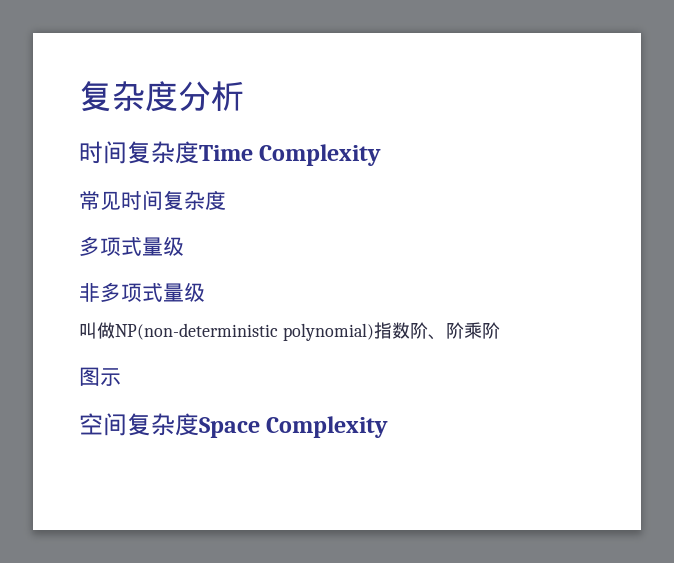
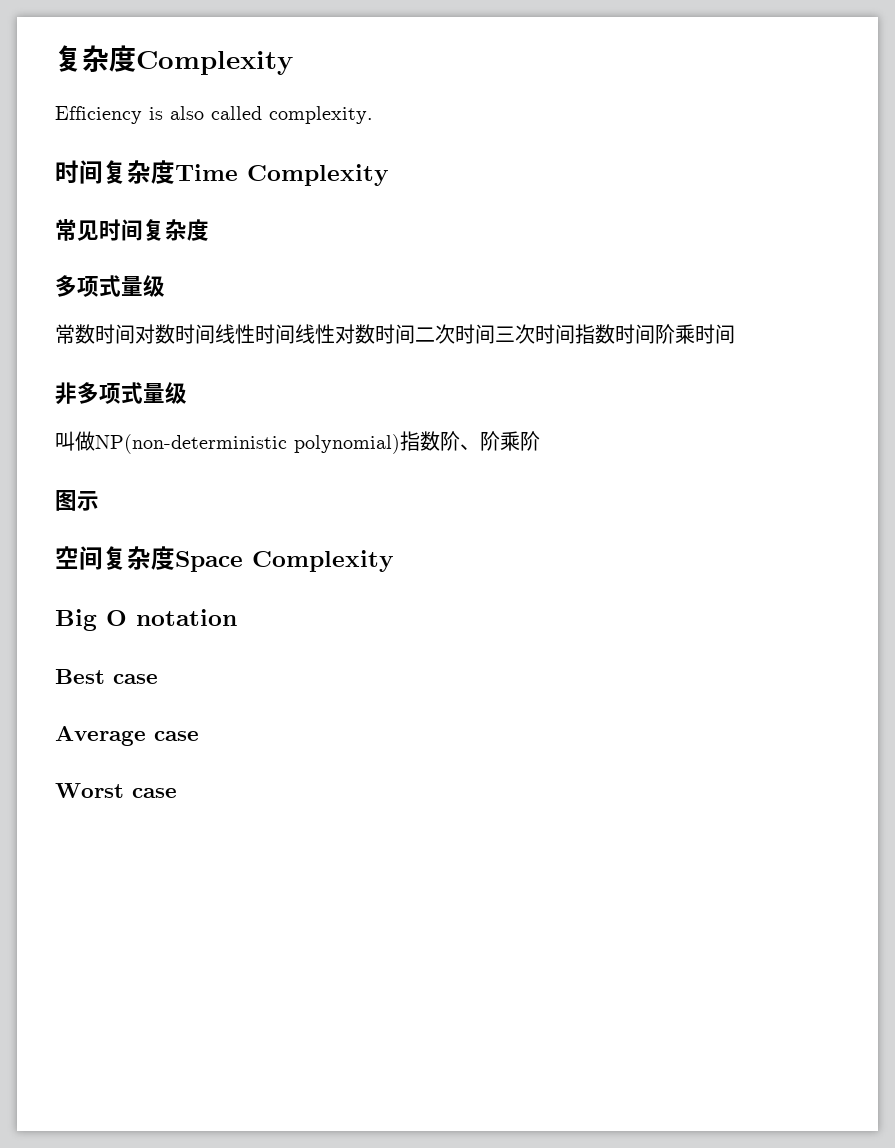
[79,81,244,112] 复杂度分析 -> [55,45,293,75] [55,106,373,124] 复杂度Complexity // Efficiency is also called complexity.
(184, 246) none -> [55,324,735,344] // 常数时间对数时间线性时间线性对数时间二次时间三次时间指数时间阶乘时间
(389, 427) none -> [55,609,237,631] [55,669,158,684] [55,726,199,746] [55,783,177,798] // Big O notation // Best case // Average case // Worst case

